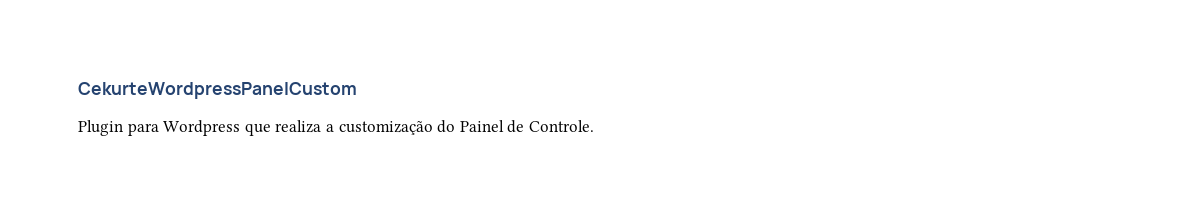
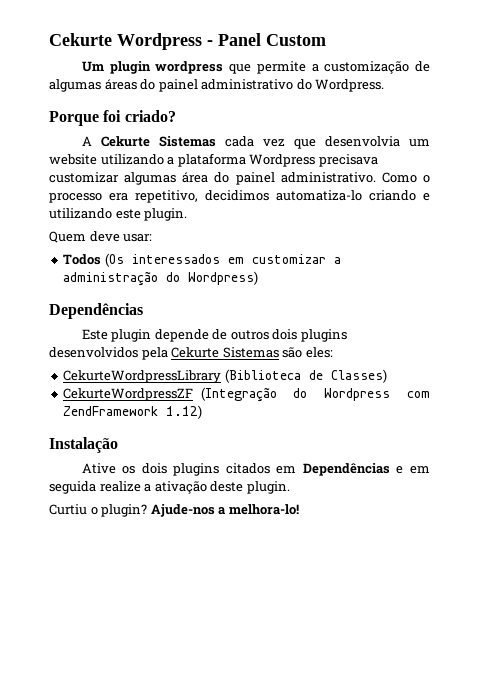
[78,82,357,99] [78,120,594,136] CekurteWordpressPanelCustom // Plugin para Wordpress que realiza a customização do Painel de Controle. -> [49,33,326,50] [81,61,430,74] [49,79,385,92] [49,110,176,126] [81,136,430,149] [49,153,378,167] [49,172,430,185] [49,190,430,203] [49,208,188,221] [49,231,153,243] [63,253,341,267] [63,271,259,286] [49,303,143,319] [81,329,347,342] [49,347,333,360] [63,369,387,383] [63,387,430,402] [63,405,203,419] [49,437,118,453] [81,463,430,476] [49,481,290,494] [49,504,299,517] Cekurte Wordpress - Panel Custom // Um plugin wordpress que permite a customização de algumas áreas do painel administrativo do Wordpress. // Porque foi criado? // A Cekurte Sistemas cada vez que desenvolvia um website utilizando a plataforma Wordpress precisava customizar algumas área do painel administrativo. Como o processo era repetitivo, decidimos automatiza-lo criando e utilizando este plugin. // Quem deve usar: // Todos (Os interessados em customizar a administração do Wordpress) // Dependências // Este plugin depende de outros dois plugins desenvolvidos pela Cekurte Sistemas são eles: // CekurteWordpressLibrary (Biblioteca de Classes) // CekurteWordpressZF (Integração do Wordpress com ZendFramework 1.12) // Instalação // Ative os dois plugins citados em Dependências e em seguida realize a ativação deste plugin. // Curtiu o plugin? Ajude-nos a melhora-lo!

